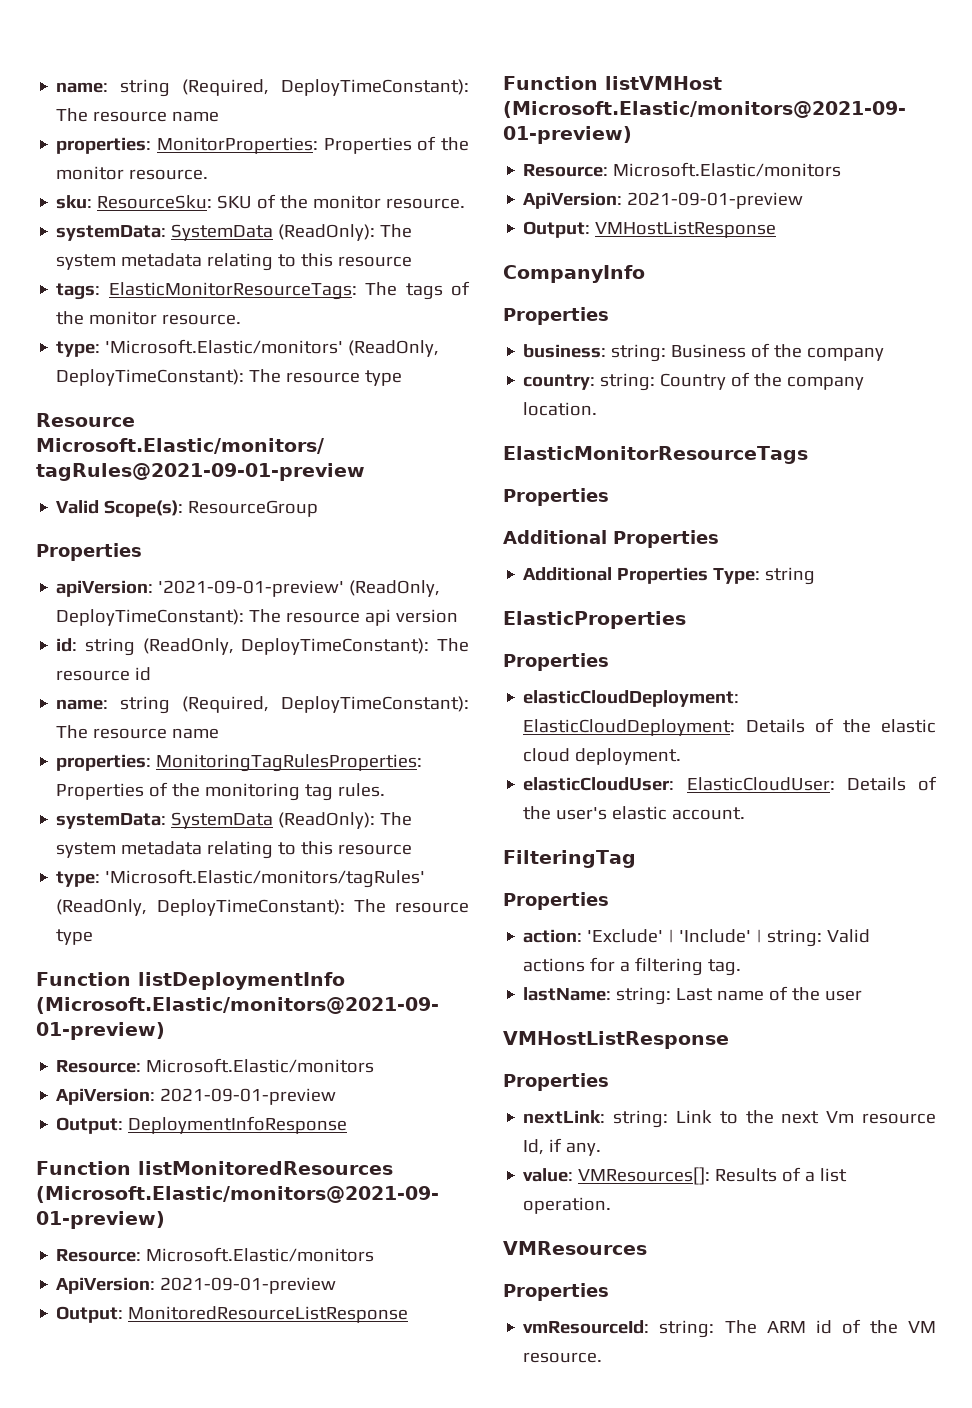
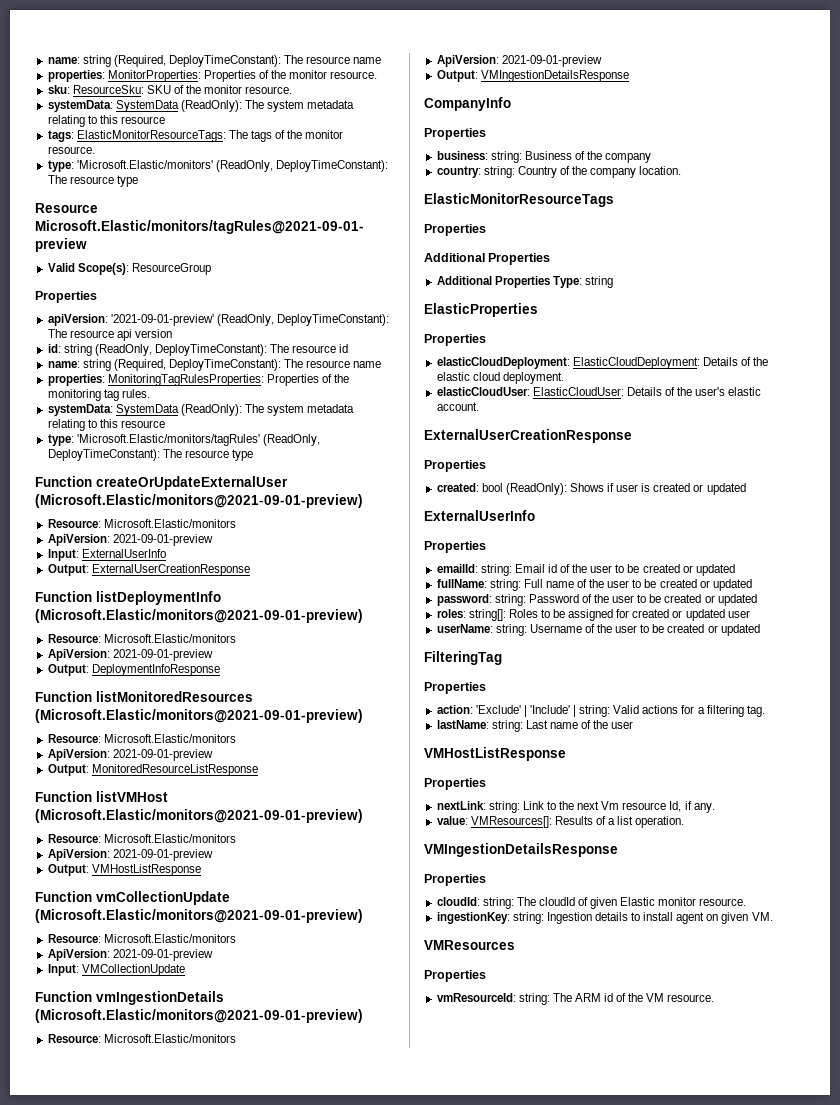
(94, 937) none -> [35,476,288,490] [35,494,363,508] [47,519,236,528] [47,534,213,546] [47,549,166,561] [47,564,250,576] // Function createOrUpdateExternalUser (Microsoft.Elastic/monitors@2021-09-01-preview) // Resource: Microsoft.Elastic/monitors // ApiVersion: 2021-09-01-preview // Input: ExternalUserInfo // Output: ExternalUserCreationResponse
(777, 229) none -> [35,891,230,905] [35,909,363,923] [47,934,236,943] [47,949,213,961] [47,964,185,976] [35,991,224,1005] [35,1009,363,1023] [47,1034,236,1043] [436,55,602,67] [436,70,629,82] // Function vmCollectionUpdate (Microsoft.Elastic/monitors@2021-09-01-preview) // Resource: Microsoft.Elastic/monitors // ApiVersion: 2021-09-01-preview // Input: VMCollectionUpdate // Function vmIngestionDetails (Microsoft.Elastic/monitors@2021-09-01-preview) // Resource: Microsoft.Elastic/monitors // ApiVersion: 2021-09-01-preview // Output: VMIngestionDetailsResponse
(746, 813) none -> [424,429,632,443] [424,460,486,472] [436,483,746,495] [424,510,535,521] [424,541,486,553] [436,564,735,576] [436,579,752,591] [436,594,757,606] [436,609,750,621] [436,624,760,636] // ExternalUserCreationResponse // Properties // created: bool (ReadOnly): Shows if user is created or updated // ExternalUserInfo // Properties // emailId: string: Email id of the user to be created or updated // fullName: string: Full name of the user to be created or updated // password: string: Password of the user to be created or updated // roles: string[]: Roles to be assigned for created or updated user // userName: string: Username of the user to be created or updated
(612, 1205) none -> [424,843,618,857] [424,874,486,886] [436,897,747,909] [436,912,773,924] // VMIngestionDetailsResponse // Properties // cloudId: string: The cloudId of given Elastic monitor resource. // ingestionKey: string: Ingestion details to install agent on given VM.

